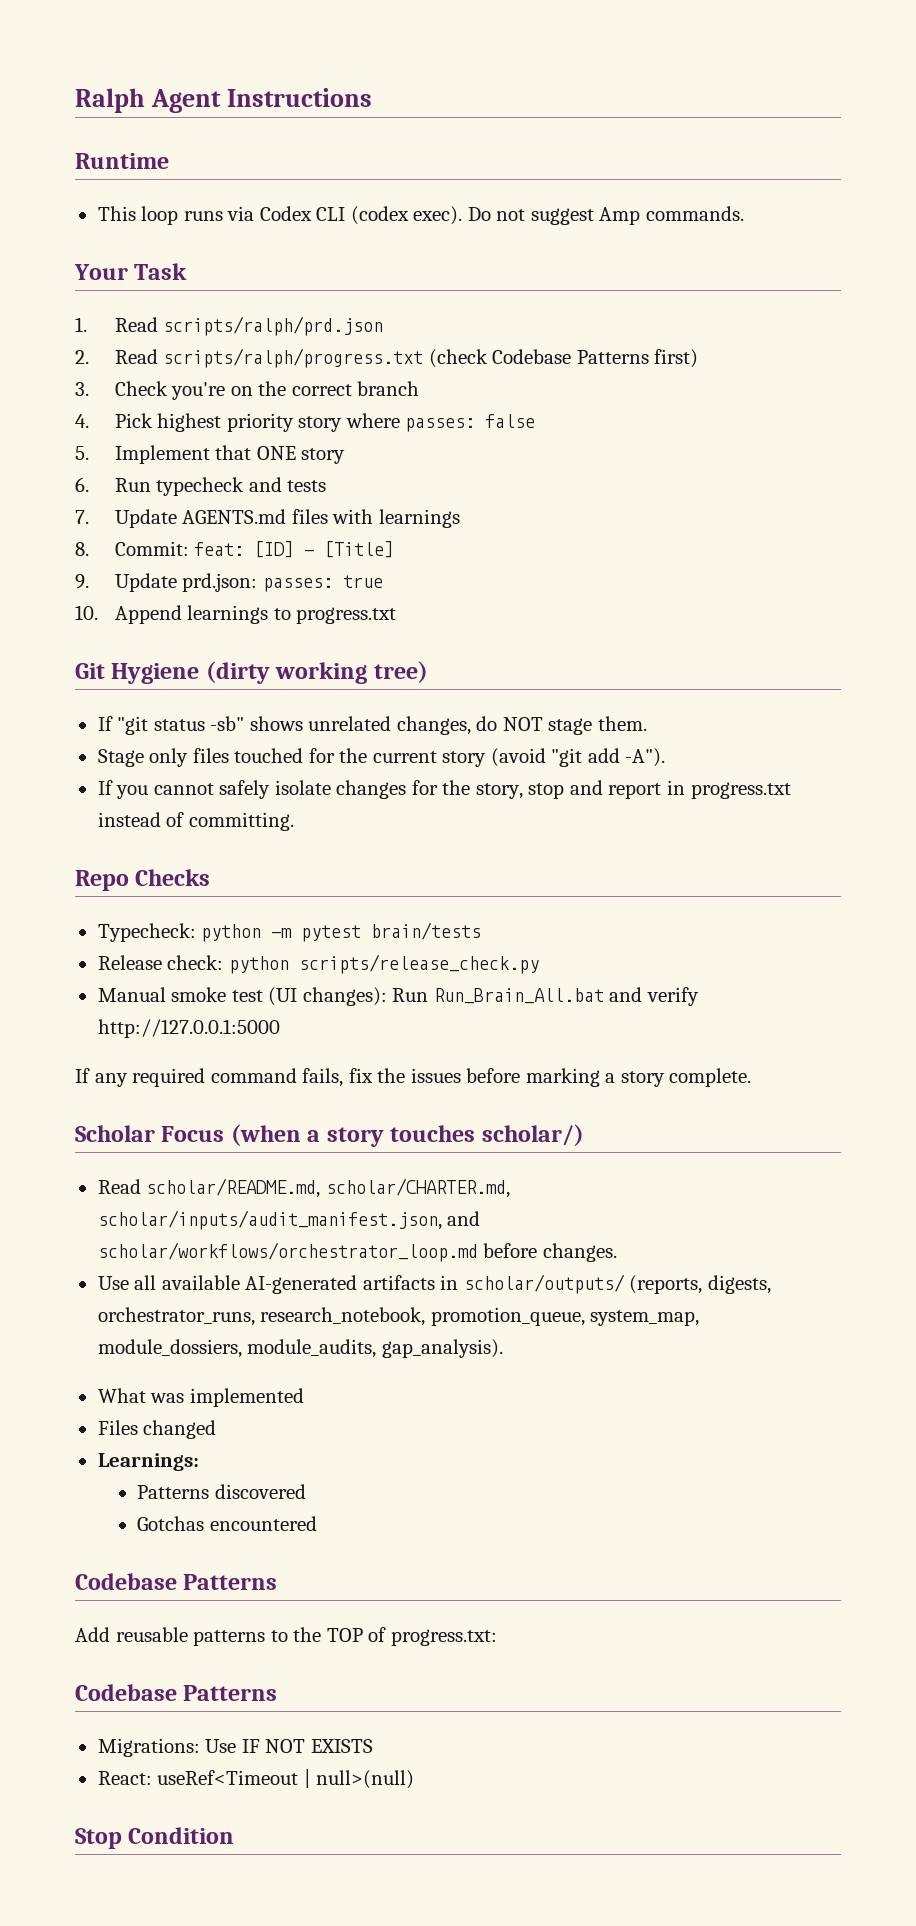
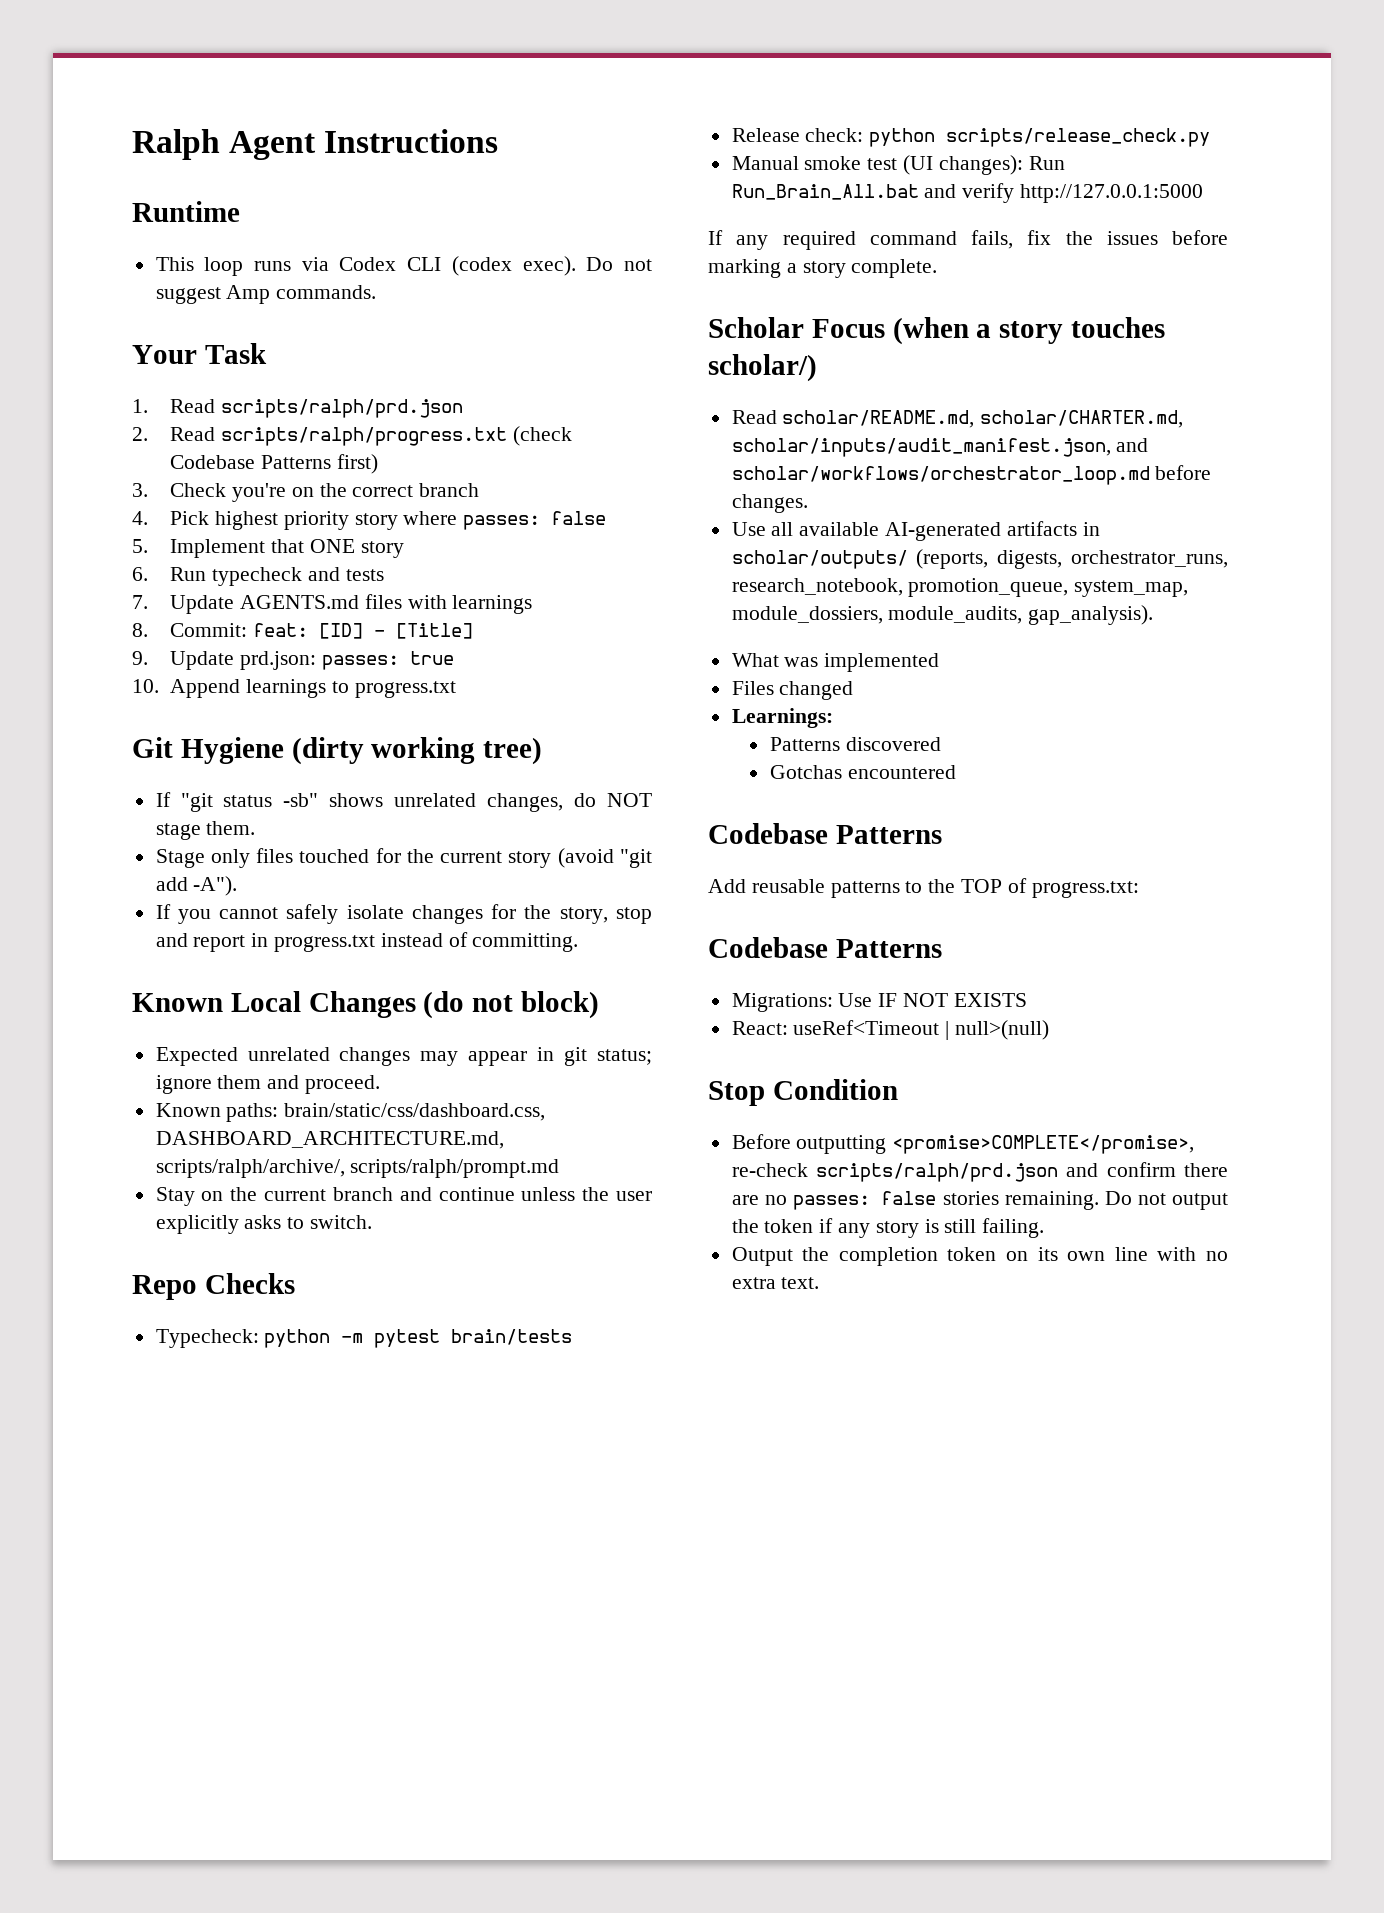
(294, 821) none -> [132,991,600,1019] [155,1047,652,1066] [155,1075,381,1094] [155,1103,546,1122] [155,1131,504,1149] [155,1159,560,1178] [155,1187,652,1206] [155,1215,373,1234] // Known Local Changes (do not block) // Expected unrelated changes may appear in git status; ignore them and proceed. // Known paths: brain/static/css/dashboard.css, DASHBOARD_ARCHITECTURE.md, scripts/ralph/archive/, scripts/ralph/prompt.md // Stay on the current branch and continue unless the user explicitly asks to switch.
(235, 1835) none -> [731,1134,1195,1154] [731,1162,1228,1182] [731,1191,1228,1210] [731,1218,1045,1238] [731,1247,1228,1266] [731,1277,820,1289] // Before outputting <promise>COMPLETE</promise>, re-check scripts/ralph/prd.json and confirm there are no passes: false stories remaining. Do not output the token if any story is still failing. // Output the completion token on its own line with no extra text.

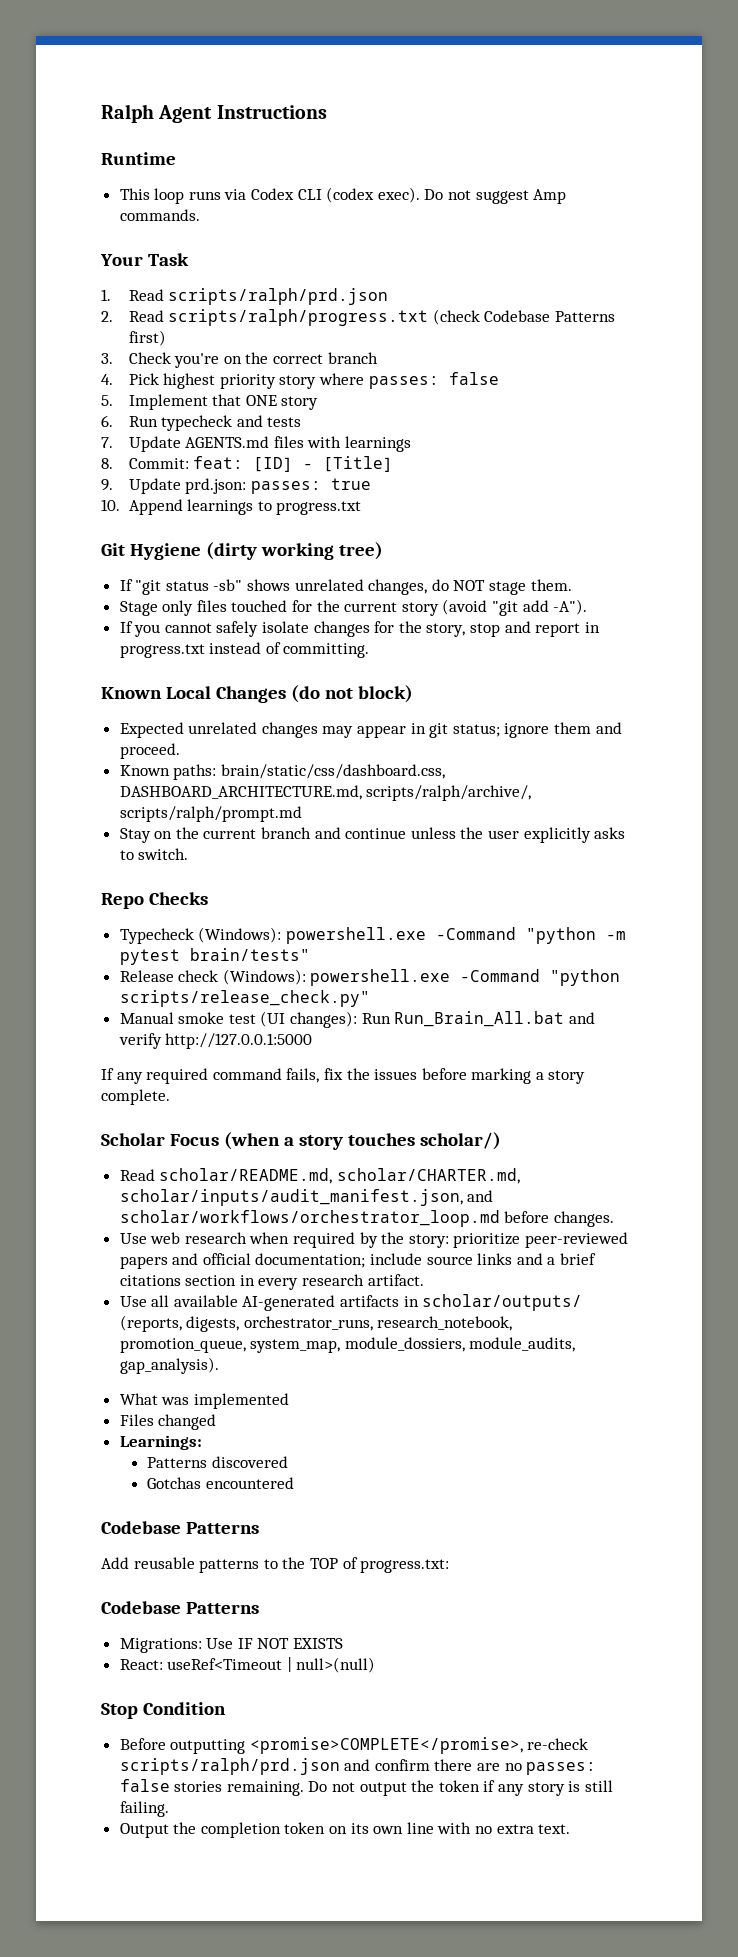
[155,1329,331,1348] Typecheck: python -> [119,927,596,944] Typecheck (Windows): powershell.exe -Command "python
[451,1329,573,1345] brain/tests -> [189,948,310,961] brain/tests"
[805,128,1211,147] check: python scripts/release_check.py -> [178,969,621,986] [119,990,370,1007] check (Windows): powershell.exe -Command "python scripts/release_check.py"
(808, 503) none -> [119,1232,629,1248] [119,1253,597,1269] [119,1274,424,1290] // Use web research when required by the story: prioritize peer-reviewed papers and official documentation; include source links and a brief citations section in every research artifact.

